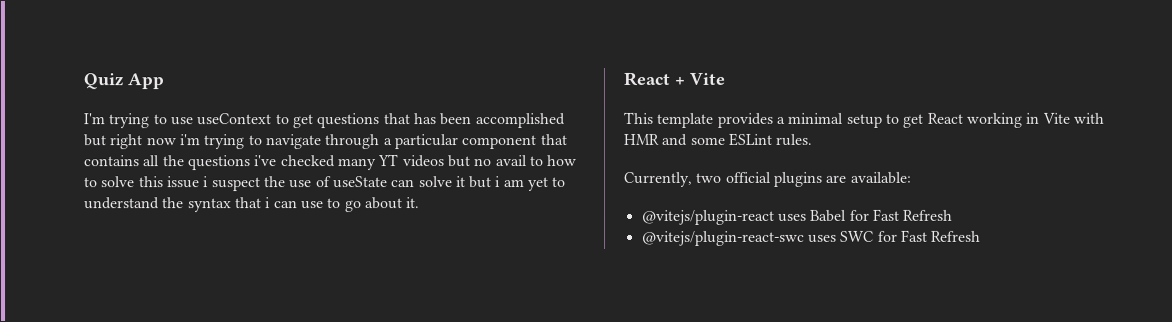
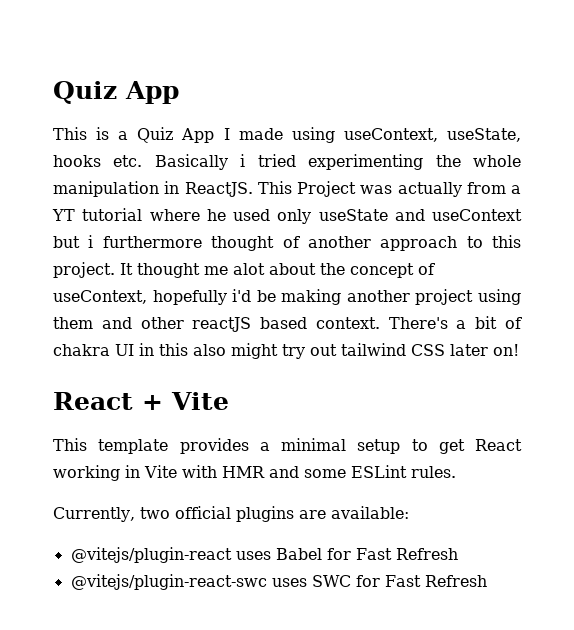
[83,113,565,129] [83,134,567,150] [83,154,578,171] [84,176,567,192] [84,197,421,213] I'm trying to use useContext to get questions that has been accomplished but right now i'm trying to navigate through a particular component that contains all the questions i've checked many YT videos but no avail to how to solve this issue i suspect the use of useState can solve it but i am yet to understand the syntax that i can use to go about it. -> [53,127,521,143] [53,154,521,170] [53,181,521,197] [52,208,522,224] [53,235,521,251] [53,262,435,278] [53,289,521,305] [53,316,522,332] [53,343,519,359] This is a Quiz App I made using useContext, useState, hooks etc. Basically i tried experimenting the whole manipulation in ReactJS. This Project was actually from a YT tutorial where he used only useState and useContext but i furthermore thought of another approach to this project. It thought me alot about the concept of useContext, hopefully i'd be making another project using them and other reactJS based context. There's a bit of chakra UI in this also might try out tailwind CSS later on!

